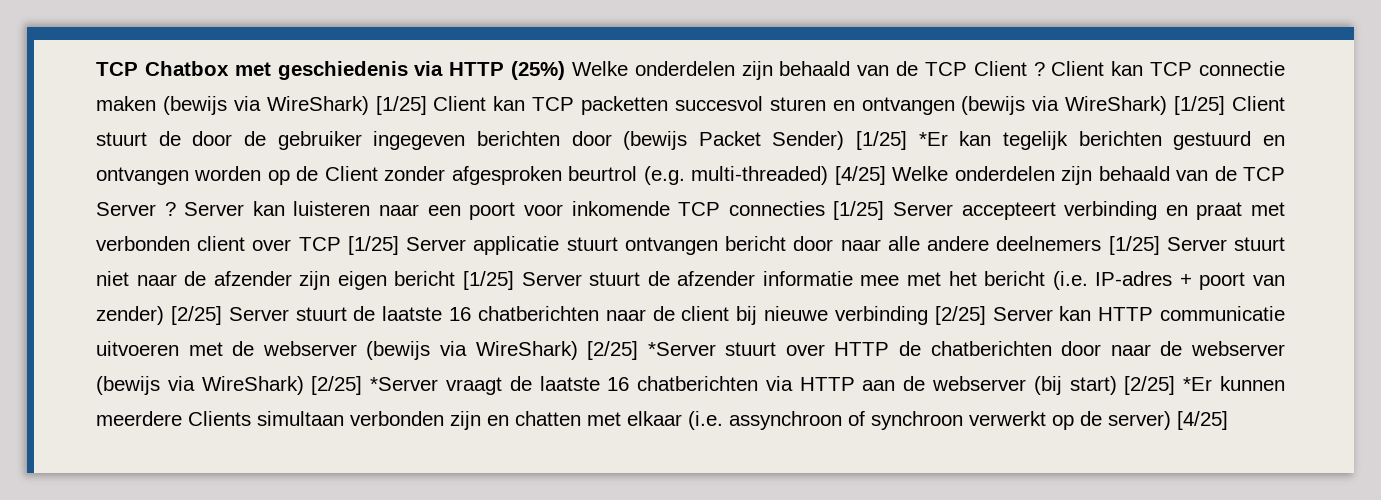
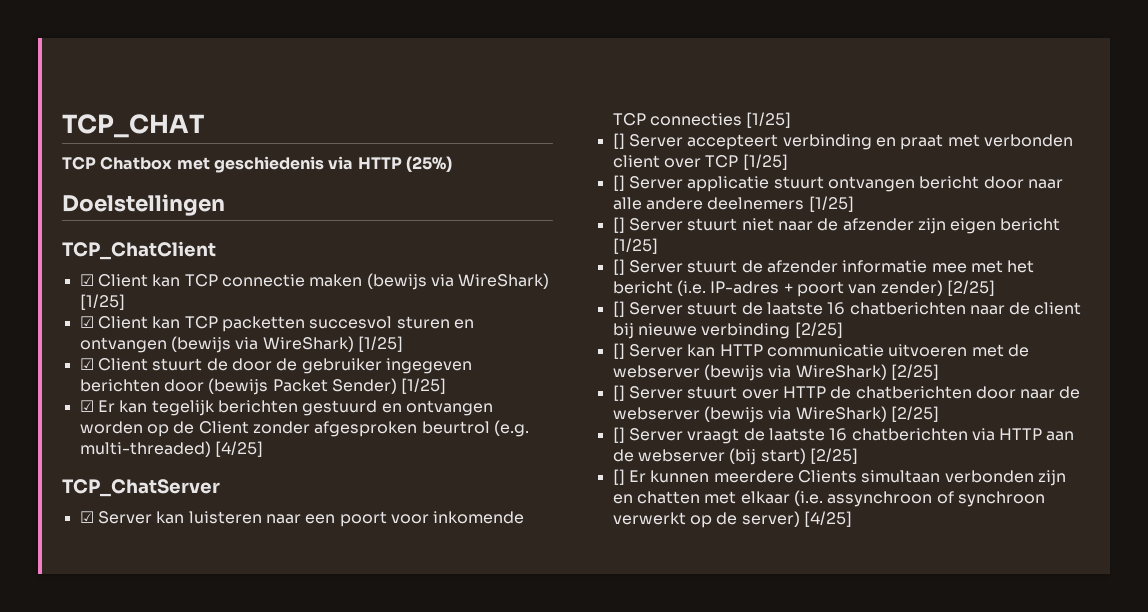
(96, 69) none -> [62,114,204,138] TCP_CHAT //
[571,61,1045,80] Welke onderdelen zijn behaald van de TCP Client ? -> [62,194,225,216] [62,241,216,260] [79,274,94,286] // Doelstellingen // TCP_ChatClient // ☑
(427, 105) none -> [79,316,94,328] // ☑
(1226, 105) none -> [79,358,94,370] // ☑
[918,132,948,146] *Er -> [79,400,115,412] // ☑ Er
[892,166,1286,185] [96,202,176,216] Welke onderdelen zijn behaald van de TCP Server ? -> [62,479,220,497] [79,511,94,523] // TCP_ChatServer // ☑
(885, 210) none -> [612,133,625,149] // []
(399, 245) none -> [612,175,625,191] // []
(1160, 245) none -> [612,217,625,233] // []
(514, 280) none -> [612,259,625,275] // []
(222, 315) none -> [612,301,625,317] // []
(986, 315) none -> [612,343,625,359] // []
[647,342,716,356] *Server -> [612,385,683,401] // [] Server
[370,377,439,391] *Server -> [612,427,683,443] // [] Server
[1183,377,1213,391] *Er -> [612,469,646,485] // [] Er

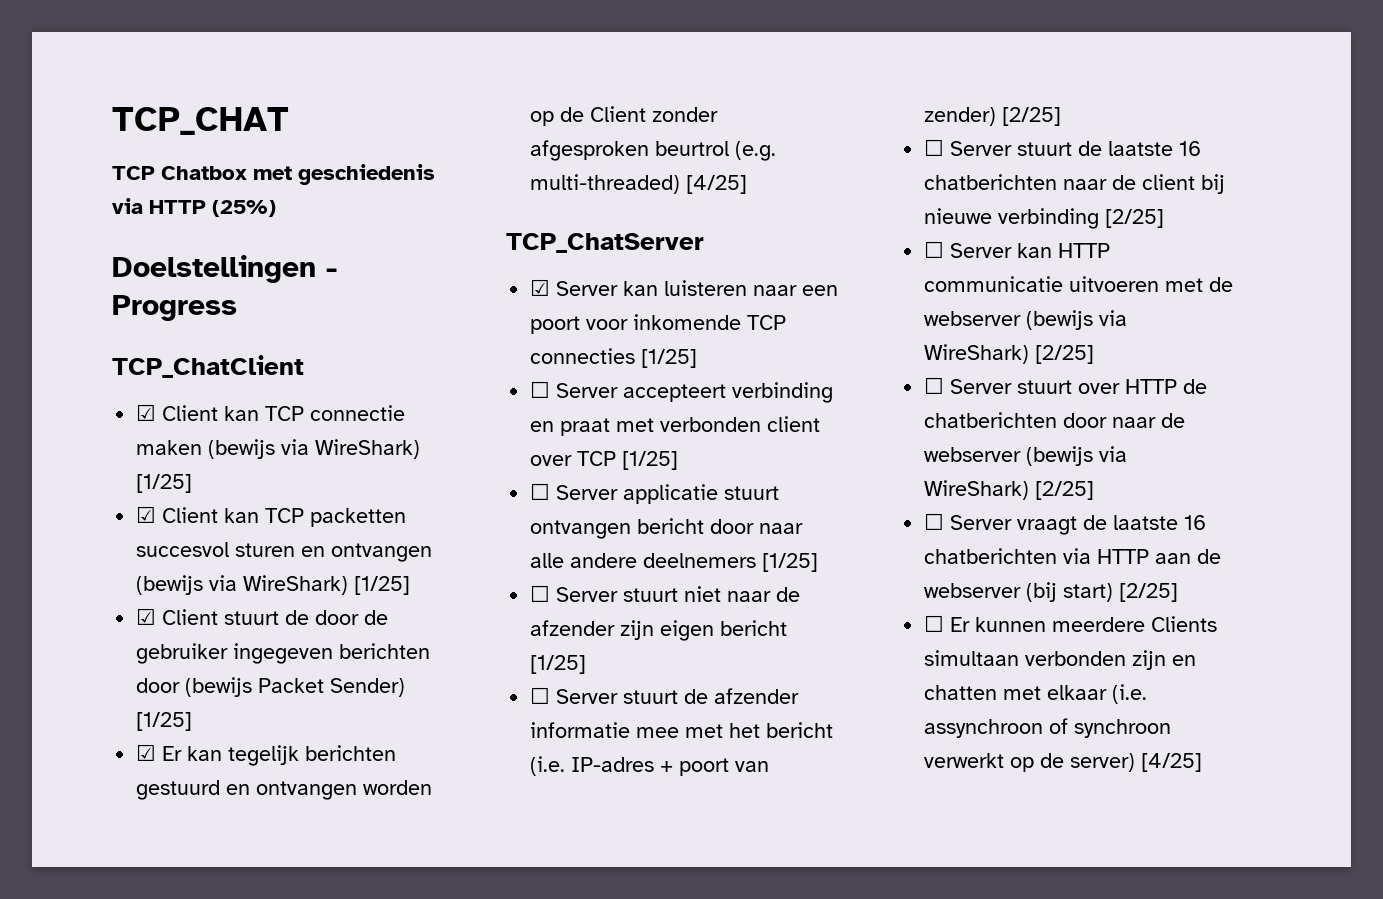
(225, 205) none -> [326,268,337,277] [112,295,237,321] - Progress
[612,133,625,149] [] -> [530,381,551,398] ☐
[612,175,625,191] [] -> [530,483,551,500] ☐
[612,217,625,233] [] -> [530,585,551,602] ☐
[612,259,625,275] [] -> [530,687,551,704] ☐
[612,301,625,317] [] -> [924,139,945,156] ☐
[612,343,625,359] [] -> [924,241,945,258] ☐
[612,385,625,401] [] -> [924,377,945,394] ☐
[612,427,625,443] [] -> [924,513,945,530] ☐
[612,469,625,485] [] -> [924,615,945,632] ☐

